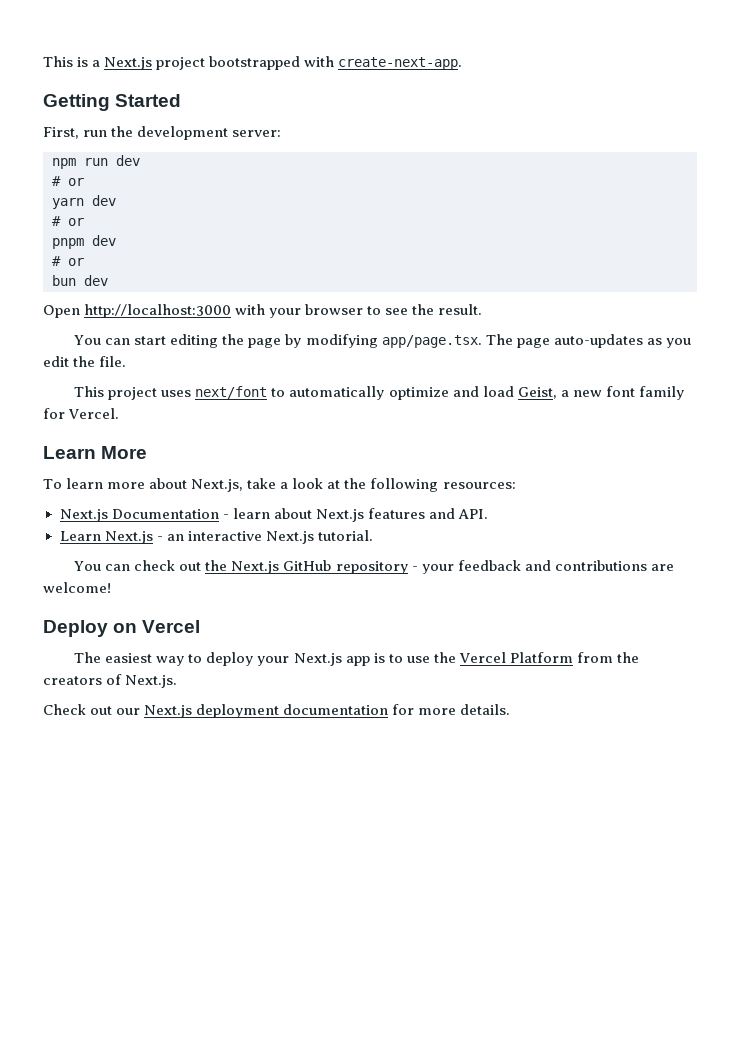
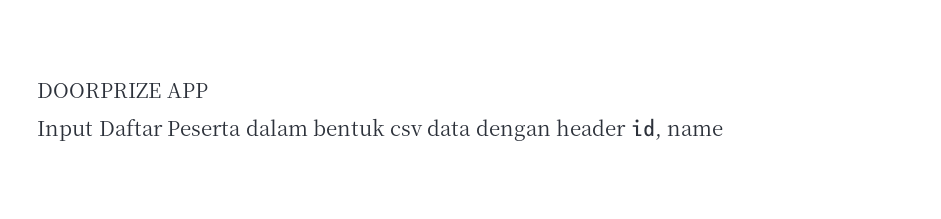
[43,56,463,70] [43,94,182,111] [43,126,282,140] [52,155,140,169] [52,176,84,186] [52,195,116,209] [52,216,84,226] [52,235,116,249] [52,256,84,266] [52,275,108,286] [43,304,483,318] [74,334,691,348] [43,356,127,367] [74,386,684,400] [43,408,120,419] [43,446,148,459] [43,478,516,492] [59,508,488,522] [59,530,373,544] [74,560,674,574] [43,582,111,593] [43,620,201,637] [74,652,639,666] [43,674,178,688] [43,704,511,718] This is a Next.js project bootstrapped with create-next-app. // Getting Started // First, run the development server: // npm run dev // # or // yarn dev // # or // pnpm dev // # or // bun dev // Open http://localhost:3000 with your browser to see the result. // You can start editing the page by modifying app/page.tsx. The page auto-updates as you edit the file. // This project uses next/font to automatically optimize and load Geist, a new font family for Vercel. // Learn More // To learn more about Next.js, take a look at the following resources: // Next.js Documentation - learn about Next.js features and API. // Learn Next.js - an interactive Next.js tutorial. // You can check out the Next.js GitHub repository - your feedback and contributions are welcome! // Deploy on Vercel // The easiest way to deploy your Next.js app is to use the Vercel Platform from the creators of Next.js. // Check out our Next.js deployment documentation for more details. -> [37,83,208,98] [37,118,724,141] DOORPRIZE APP // Input Daftar Peserta dalam bentuk csv data dengan header id, name

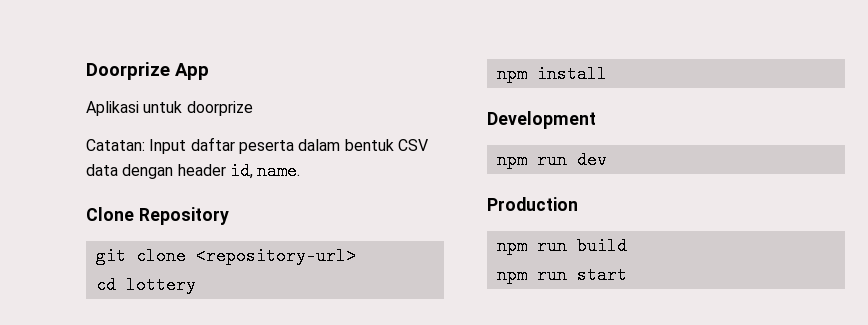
[37,83,208,98] [37,119,242,141] DOORPRIZE APP // Input Daftar Peserta -> [86,62,209,80] [86,101,253,116] [86,137,294,154] Doorprize App // Aplikasi untuk doorprize // Catatan: Input daftar peserta
[389,125,423,136] csv -> [397,139,428,151] CSV
[667,124,724,136] name -> [257,162,301,180] [86,207,229,225] [95,247,356,265] [95,276,196,294] [496,65,607,83] [487,111,596,129] [496,151,607,169] [487,197,578,211] [496,237,627,255] [496,266,627,284] name. // Clone Repository // git clone <repository-url> // cd lottery // npm install // Development // npm run dev // Production // npm run build // npm run start

